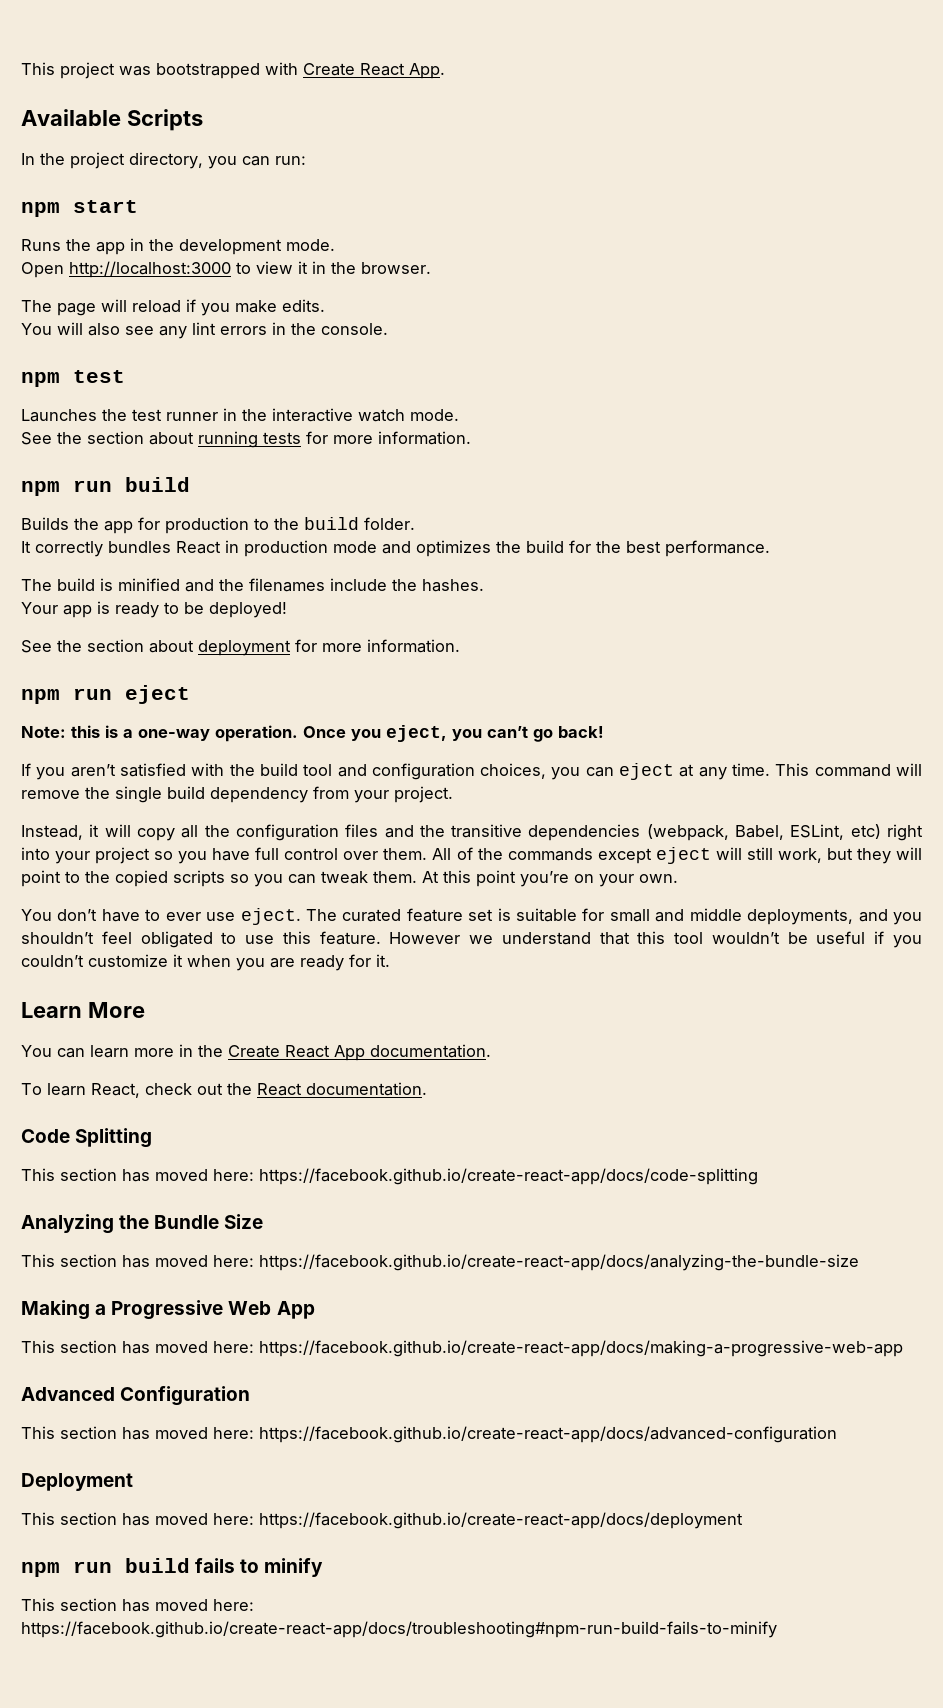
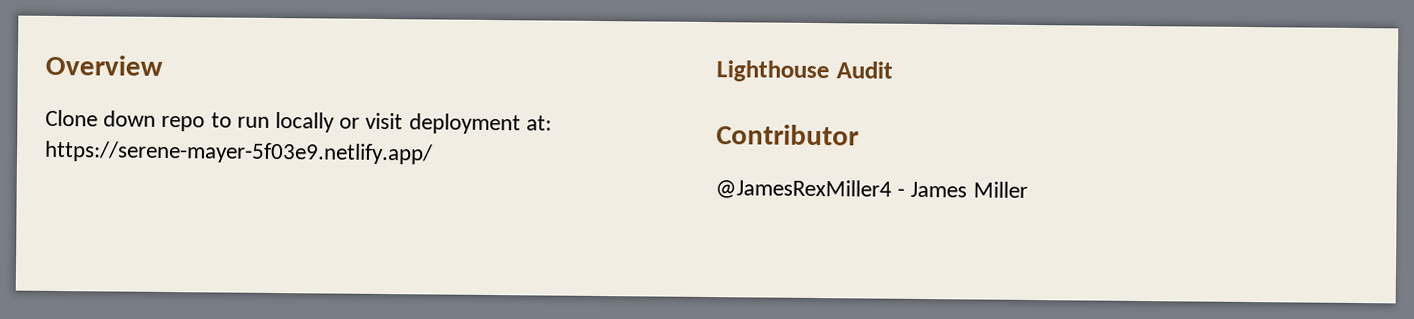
[21,62,445,79] [21,109,203,131] [21,152,306,169] [21,200,138,217] [21,238,335,255] [21,261,431,278] [21,299,325,316] [21,322,388,339] [21,370,125,387] [21,408,459,422] [21,431,471,448] [21,477,190,496] [21,517,415,534] [21,540,770,557] [21,578,484,592] [21,601,287,618] [21,639,460,656] [21,685,190,704] [21,725,604,742] [21,763,922,780] [21,786,453,803] [21,824,923,841] [21,847,922,864] [21,870,678,887] [21,908,923,925] [21,931,922,948] [21,954,390,971] [21,1002,145,1018] [21,1044,491,1061] [21,1082,427,1098] [21,1128,153,1148] [21,1168,758,1185] [21,1214,264,1234] [21,1254,859,1271] [21,1300,315,1320] [21,1340,903,1357] [21,1386,251,1406] [21,1426,837,1443] [21,1473,133,1491] [21,1512,743,1529] [21,1558,324,1577] [21,1598,254,1612] [21,1621,777,1638] This project was bootstrapped with Create React App. // Available Scripts // In the project directory, you can run: // npm start // Runs the app in the development mode. // Open http://localhost:3000 to view it in the browser. // The page will reload if you make edits. // You will also see any lint errors in the console. // npm test // Launches the test runner in the interactive watch mode. // See the section about running tests for more information. // npm run build // Builds the app for production to the build folder. // It correctly bundles React in production mode and optimizes the build for the best performance. // The build is minified and the filenames include the hashes. // Your app is ready to be deployed! // See the section about deployment for more information. // npm run eject // Note: this is a one-way operation. Once you eject, you can’t go back! // If you aren’t satisfied with the build tool and configuration choices, you can eject at any time. This command will remove the single build dependency from your project. // Instead, it will copy all the configuration files and the transitive dependencies (webpack, Babel, ESLint, etc) right into your project so you have full control over them. All of the commands except eject will still work, but they will point to the copied scripts so you can tweak them. At this point you’re on your own. // You don’t have to ever use eject. The curated feature set is suitable for small and middle deployments, and you shouldn’t feel obligated to use this feature. However we understand that this tool wouldn’t be useful if you couldn’t customize it when you are ready for it. // Learn More // You can learn more in the Create React App documentation. // To learn React, check out the React documentation. // Code Splitting // This section has moved here: https://facebook.github.io/create-react-app/docs/code-splitting // Analyzing the Bundle Size // This section has moved here: https://facebook.github.io/create-react-app/docs/analyzing-the-bundle-size // Making a Progressive Web App // This section has moved here: https://facebook.github.io/create-react-app/docs/making-a-progressive-web-app // Advanced Configuration // This section has moved here: https://facebook.github.io/create-react-app/docs/advanced-configuration // Deployment // This section has moved here: https://facebook.github.io/create-react-app/docs/deployment // npm run build fails to minify // This section has moved here: https://facebook.github.io/create-react-app/docs/troubleshooting#npm-run-build-fails-to-minify -> [45,54,163,76] [45,109,552,135] [44,140,433,165] [716,60,893,83] [716,124,859,146] [715,179,1028,200] Overview // Clone down repo to run locally or visit deployment at: https://serene-mayer-5f03e9.netlify.app/ // Lighthouse Audit // Contributor // @JamesRexMiller4 - James Miller

